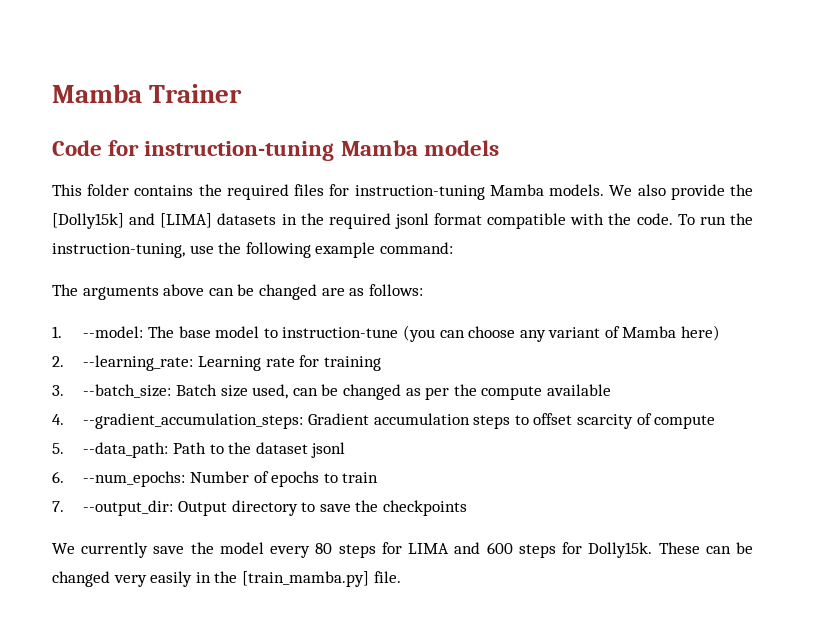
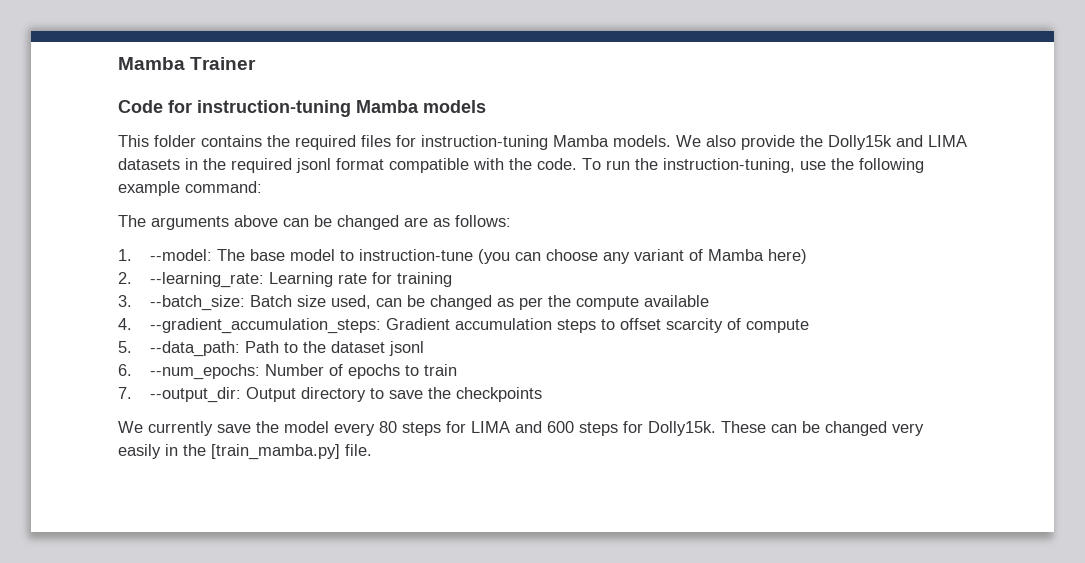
[52,213,213,229] [Dolly15k] and [LIMA] -> [828,135,967,150] Dolly15k and LIMA

